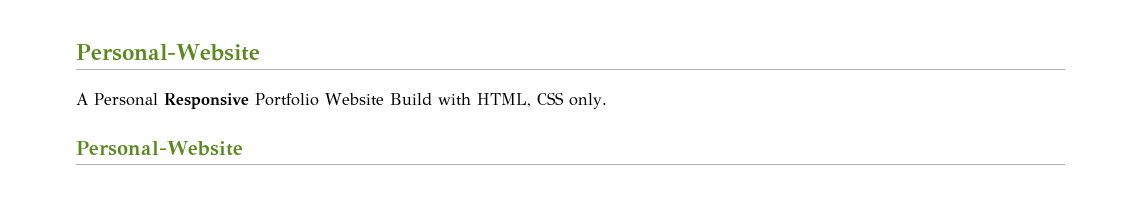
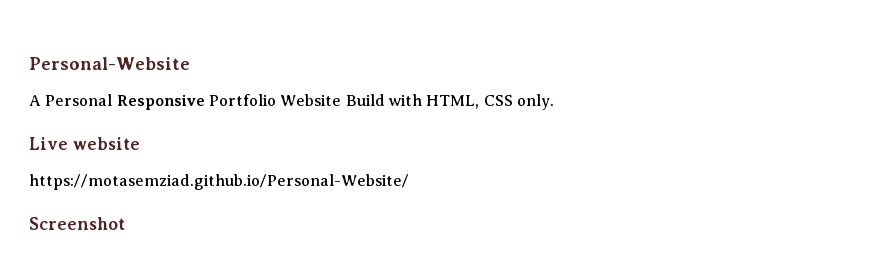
[76,141,243,156] Personal-Website -> [29,137,140,150] [29,174,409,190] [29,217,125,230] Live website // https://motasemziad.github.io/Personal-Website/ // Screenshot

